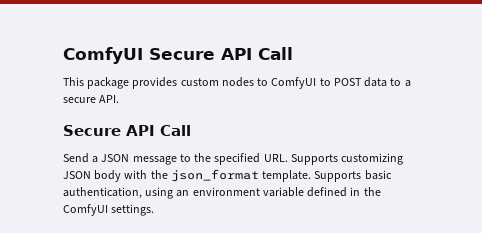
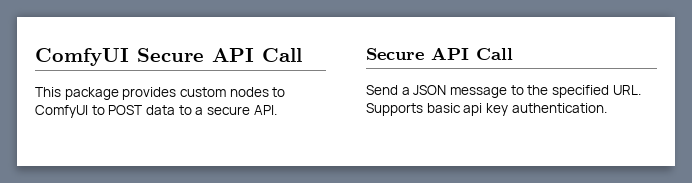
[341,153,404,165] [63,169,392,182] [63,187,381,199] [63,204,155,216] customizing JSON body with the json_format template. Supports basic authentication, using an environment variable defined in the ComfyUI settings. -> [426,103,607,116] basic api key authentication.

